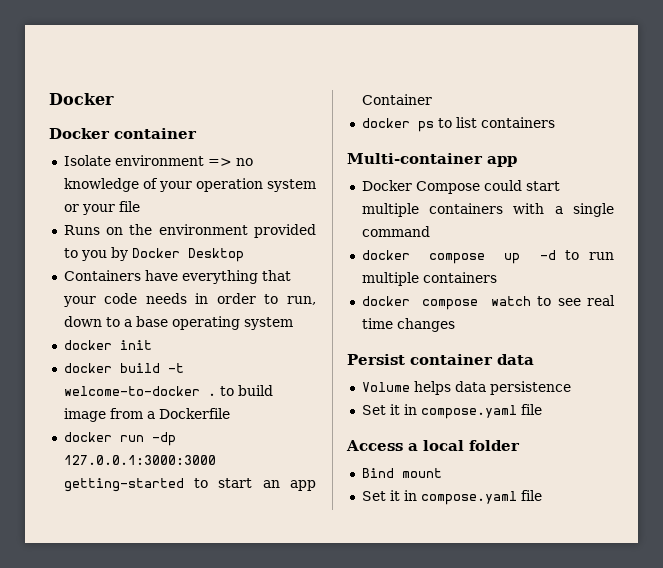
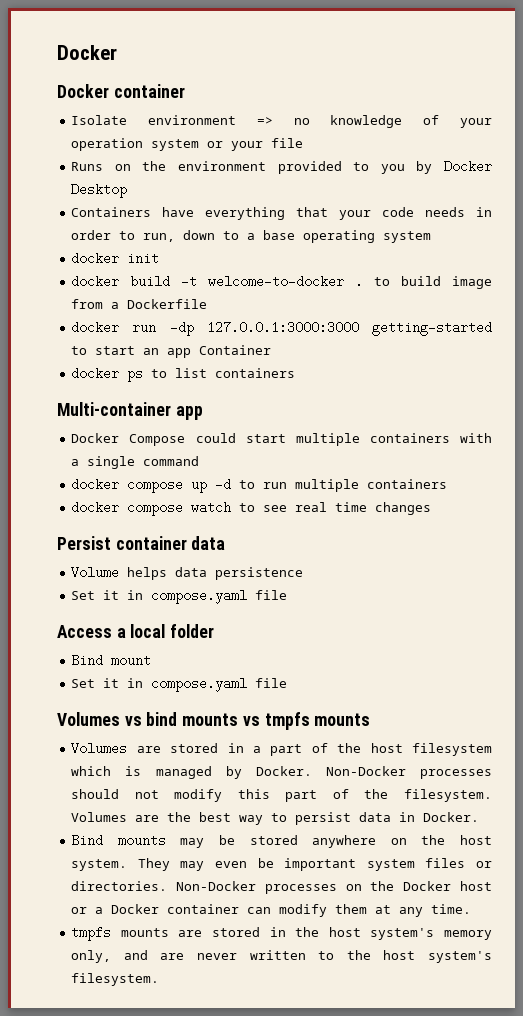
(542, 495) none -> [57,712,371,730] [71,742,492,756] [71,766,492,779] [71,789,492,802] [71,812,480,825] [71,834,492,848] [71,858,492,871] [71,881,492,894] [71,904,472,917] [71,926,492,941] [71,950,492,963] [71,973,160,986] // Volumes vs bind mounts vs tmpfs mounts // Volumes are stored in a part of the host filesystem which is managed by Docker. Non-Docker processes should not modify this part of the filesystem. Volumes are the best way to persist data in Docker. // Bind mounts may be stored anywhere on the host system. They may even be important system files or directories. Non-Docker processes on the Docker host or a Docker container can modify them at any time. // tmpfs mounts are stored in the host system's memory only, and are never written to the host system's filesystem.

